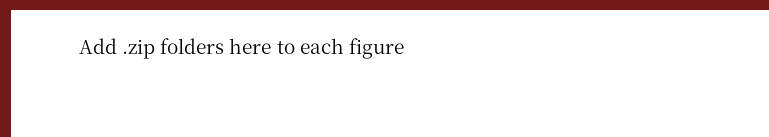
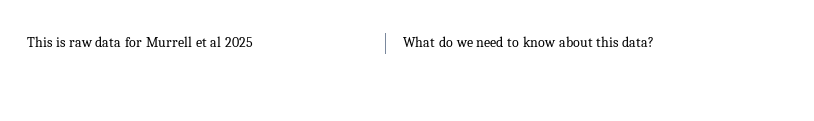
[79,38,404,59] Add .zip folders here to each figure -> [27,36,254,47] [403,36,655,47] This is raw data for Murrell et al 2025 // What do we need to know about this data?

